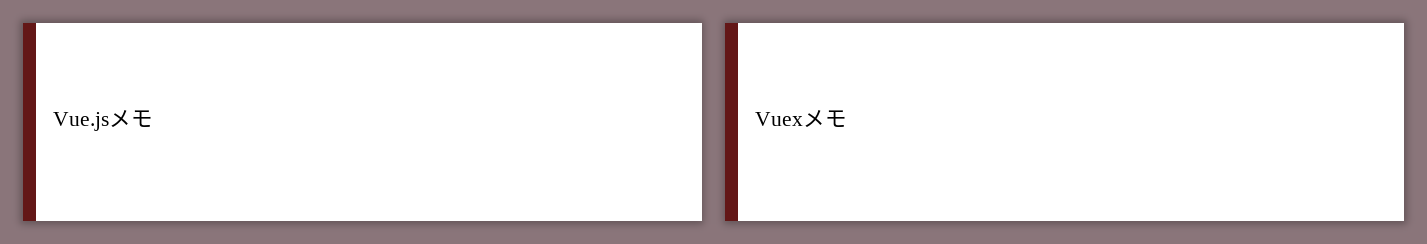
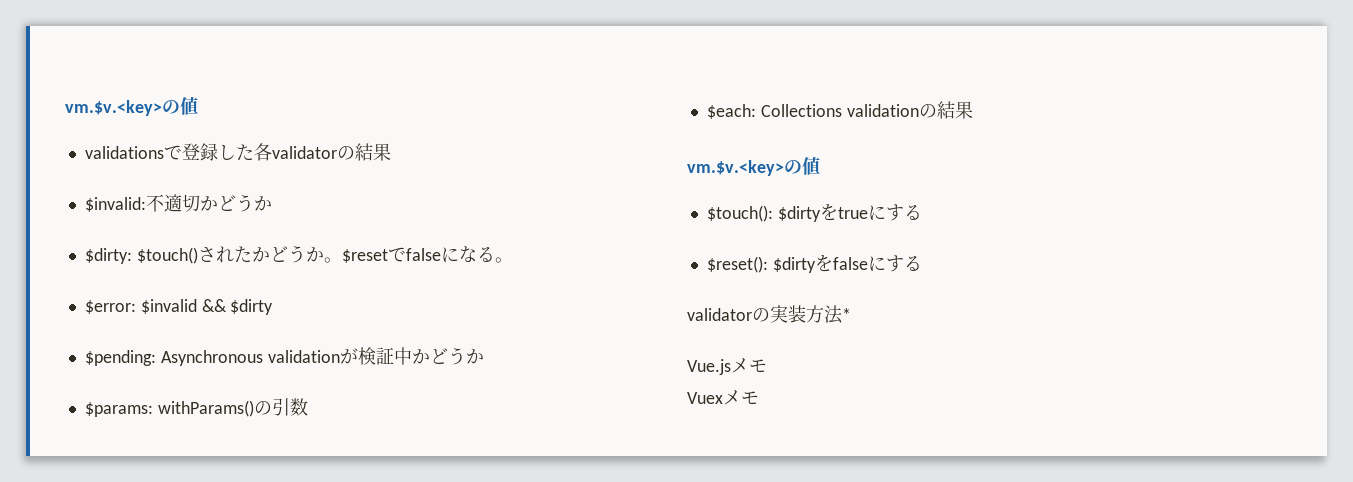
(53, 121) none -> [65,97,198,116] [84,143,391,161] [84,194,272,212] [84,245,513,264] [84,299,274,315] [84,347,484,366] [84,398,308,417] [706,101,973,119] [687,157,820,176] [706,203,922,222] [706,254,922,273] [687,305,851,324] vm.$v.<key>の値 // validationsで登録した各validatorの結果 // $invalid:不適切かどうか // $dirty: $touch()されたかどうか。$resetでfalseになる。 // $error: $invalid && $dirty // $pending: Asynchronous validationが検証中かどうか // $params: withParams()の引数 // $each: Collections validationの結果 // vm.$v.<key>の値 // $touch(): $dirtyをtrueにする // $reset(): $dirtyをfalseにする // validatorの実装方法* //

